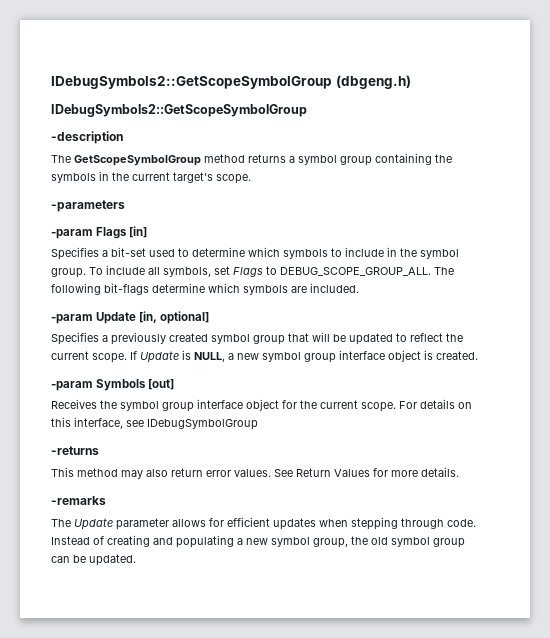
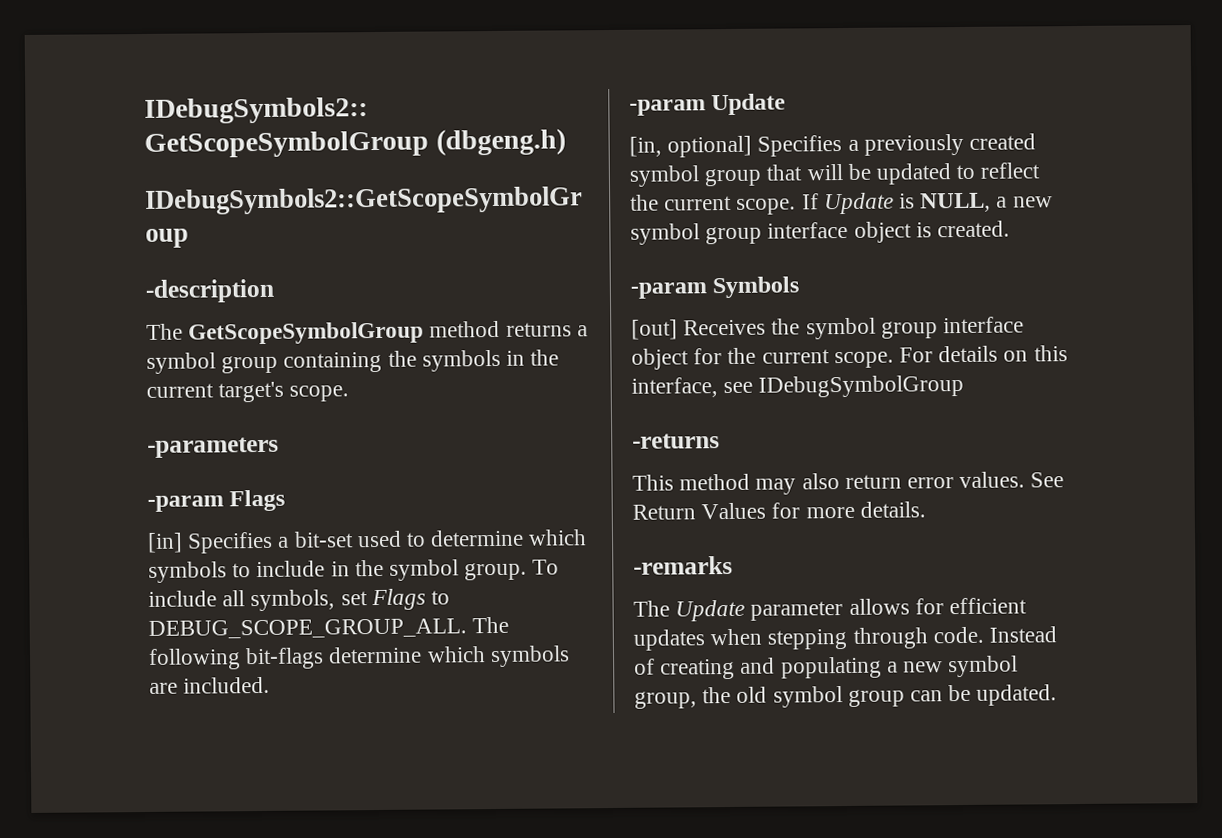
(128, 233) none -> (286, 500) //
(148, 232) // -> (183, 542) none
(137, 318) none -> (787, 104) //
(210, 317) // -> (753, 146) none
(147, 385) none -> (800, 287) //
(175, 384) // -> (678, 329) none

